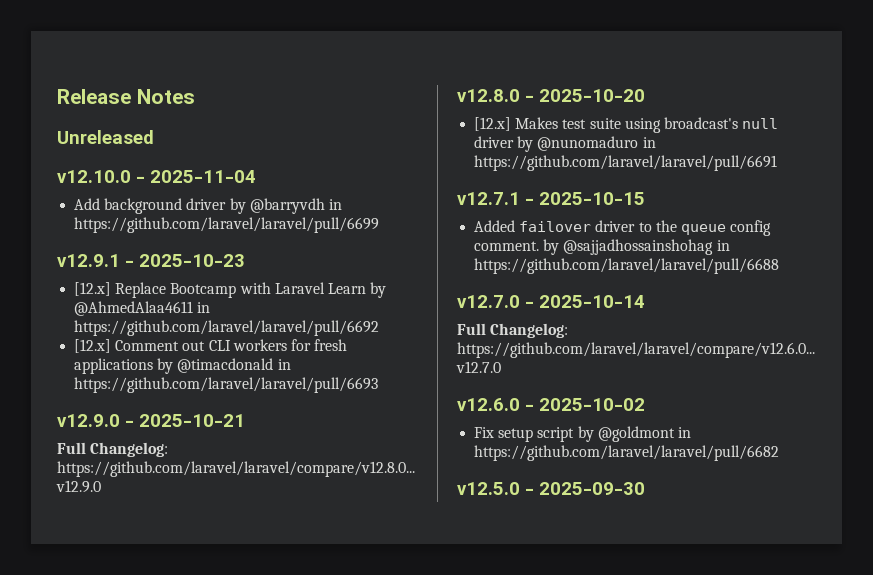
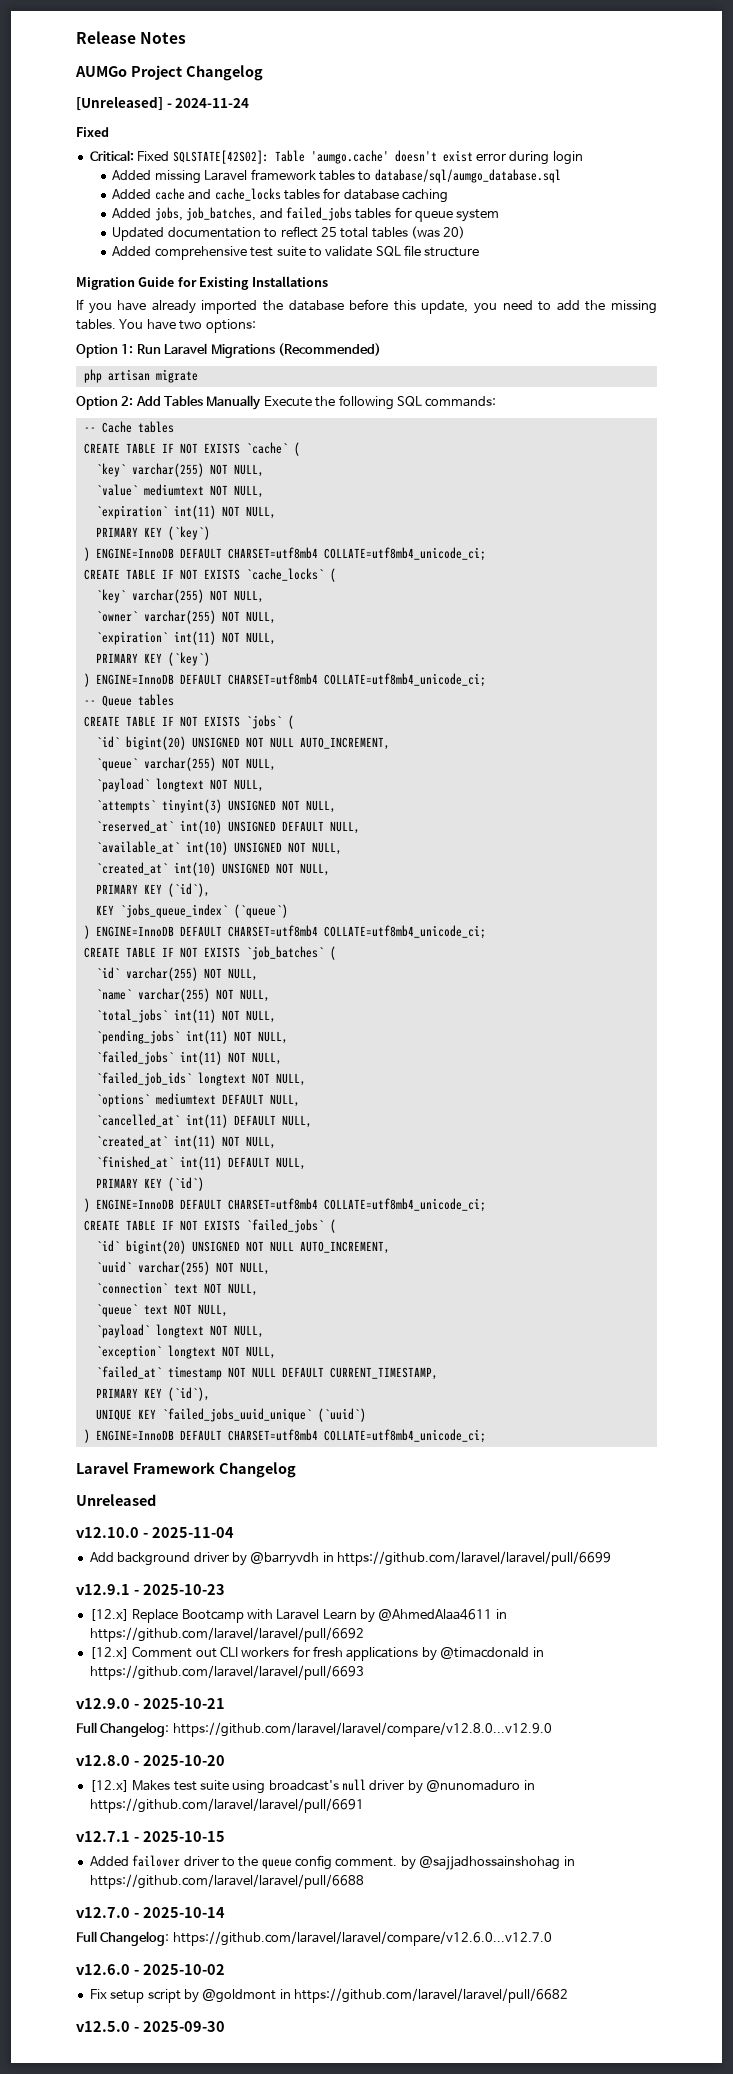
(195, 96) none -> [75,65,263,81] [76,96,250,111] [76,127,109,137] [89,150,583,165] [112,169,561,184] [112,188,449,203] [112,207,500,222] [112,226,466,241] [112,245,480,260] [76,276,328,290] [76,299,658,314] [76,319,256,333] [76,343,381,358] [83,369,198,383] [76,395,497,410] [83,421,174,433] [83,442,300,456] [95,463,264,477] [95,484,264,498] [95,505,276,519] [95,526,210,540] [83,547,486,561] [83,568,336,582] [95,589,264,603] [95,610,276,624] [95,631,276,645] [95,652,210,666] [83,673,486,687] [83,694,174,707] [83,715,294,729] [95,736,390,750] [95,757,276,771] [95,778,264,792] [95,799,336,813] [95,820,360,834] [95,841,342,855] [95,862,330,876] [95,883,210,897] [95,904,288,918] [83,925,486,939] [83,946,336,960] [95,967,258,981] [95,988,270,1002] [95,1009,276,1023] [95,1030,288,1044] [95,1051,282,1065] [95,1072,306,1086] [95,1093,300,1107] [95,1114,312,1128] [95,1135,276,1149] [95,1156,306,1170] [95,1177,204,1191] [83,1198,486,1212] [83,1219,336,1233] [95,1240,390,1254] [95,1261,270,1275] [95,1282,258,1296] [95,1304,228,1317] [95,1324,264,1338] [95,1345,276,1359] [95,1366,438,1380] [95,1387,210,1401] [95,1408,366,1422] [83,1429,486,1443] [76,1462,296,1478] // AUMGo Project Changelog // [Unreleased] - 2024-11-24 // Fixed // Critical: Fixed SQLSTATE[42S02]: Table 'aumgo.cache' doesn't exist error during login // Added missing Laravel framework tables to database/sql/aumgo_database.sql // Added cache and cache_locks tables for database caching // Added jobs, job_batches, and failed_jobs tables for queue system // Updated documentation to reflect 25 total tables (was 20) // Added comprehensive test suite to validate SQL file structure // Migration Guide for Existing Installations // If you have already imported the database before this update, you need to add the missing tables. You have two options: // Option 1: Run Laravel Migrations (Recommended) // php artisan migrate // Option 2: Add Tables Manually Execute the following SQL commands: // -- Cache tables // CREATE TABLE IF NOT EXISTS `cache` ( // `key` varchar(255) NOT NULL, // `value` mediumtext NOT NULL, // `expiration` int(11) NOT NULL, // PRIMARY KEY (`key`) // ) ENGINE=InnoDB DEFAULT CHARSET=utf8mb4 COLLATE=utf8mb4_unicode_ci; // CREATE TABLE IF NOT EXISTS `cache_locks` ( // `key` varchar(255) NOT NULL, // `owner` varchar(255) NOT NULL, // `expiration` int(11) NOT NULL, // PRIMARY KEY (`key`) // ) ENGINE=InnoDB DEFAULT CHARSET=utf8mb4 COLLATE=utf8mb4_unicode_ci; // -- Queue tables // CREATE TABLE IF NOT EXISTS `jobs` ( // `id` bigint(20) UNSIGNED NOT NULL AUTO_INCREMENT, // `queue` varchar(255) NOT NULL, // `payload` longtext NOT NULL, // `attempts` tinyint(3) UNSIGNED NOT NULL, // `reserved_at` int(10) UNSIGNED DEFAULT NULL, // `available_at` int(10) UNSIGNED NOT NULL, // `created_at` int(10) UNSIGNED NOT NULL, // PRIMARY KEY (`id`), // KEY `jobs_queue_index` (`queue`) // ) ENGINE=InnoDB DEFAULT CHARSET=utf8mb4 COLLATE=utf8mb4_unicode_ci; // CREATE TABLE IF NOT EXISTS `job_batches` ( // `id` varchar(255) NOT NULL, // `name` varchar(255) NOT NULL, // `total_jobs` int(11) NOT NULL, // `pending_jobs` int(11) NOT NULL, // `failed_jobs` int(11) NOT NULL, // `failed_job_ids` longtext NOT NULL, // `options` mediumtext DEFAULT NULL, // `cancelled_at` int(11) DEFAULT NULL, // `created_at` int(11) NOT NULL, // `finished_at` int(11) DEFAULT NULL, // PRIMARY KEY (`id`) // ) ENGINE=InnoDB DEFAULT CHARSET=utf8mb4 COLLATE=utf8mb4_unicode_ci; // CREATE TABLE IF NOT EXISTS `failed_jobs` ( // `id` bigint(20) UNSIGNED NOT NULL AUTO_INCREMENT, // `uuid` varchar(255) NOT NULL, // `connection` text NOT NULL, // `queue` text NOT NULL, // `payload` longtext NOT NULL, // `exception` longtext NOT NULL, // `failed_at` timestamp NOT NULL DEFAULT CURRENT_TIMESTAMP, // PRIMARY KEY (`id`), // UNIQUE KEY `failed_jobs_uuid_unique` (`uuid`) // ) ENGINE=InnoDB DEFAULT CHARSET=utf8mb4 COLLATE=utf8mb4_unicode_ci; // Laravel Framework Changelog

